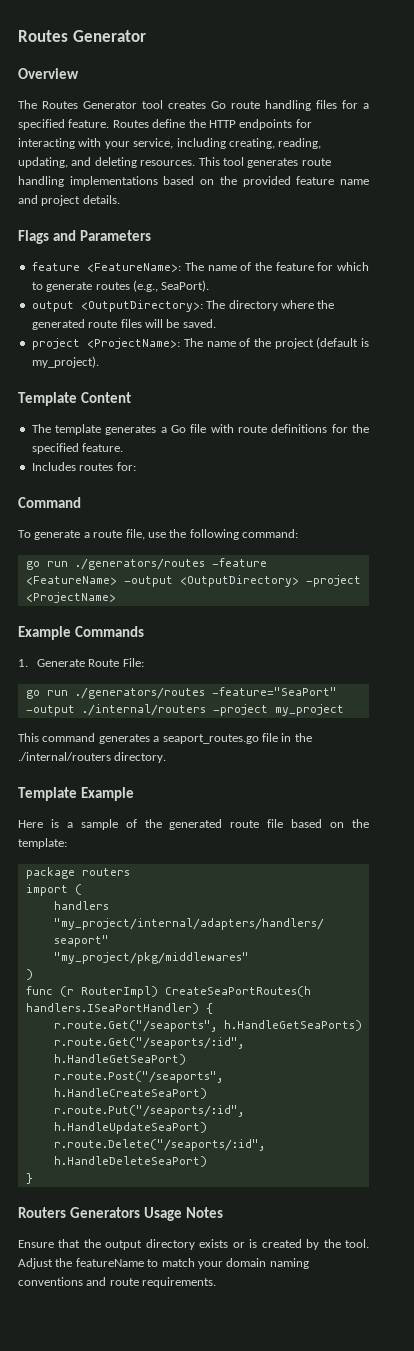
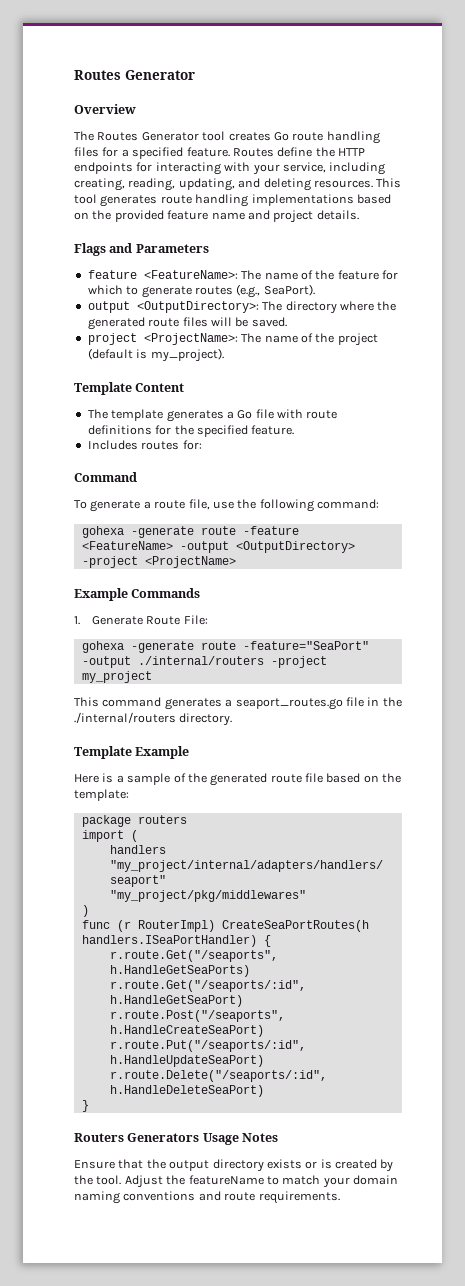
[25,558,205,570] go run ./generators/routes -> [81,526,236,538] gohexa -generate route
[25,687,205,699] go run ./generators/routes -> [81,641,236,653] gohexa -generate route

